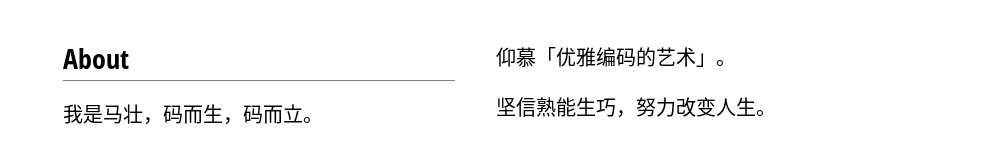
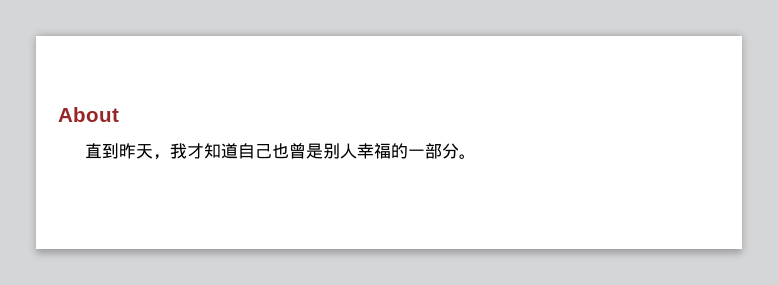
[63,104,323,125] [496,47,736,67] [496,97,756,118] 我是马壮，码而生，码而立。 // 仰慕「优雅编码的艺术」。 // 坚信熟能生巧，努力改变人生 -> [85,143,460,160] 直到昨天，我才知道自己也曾是别人幸福的一部分

